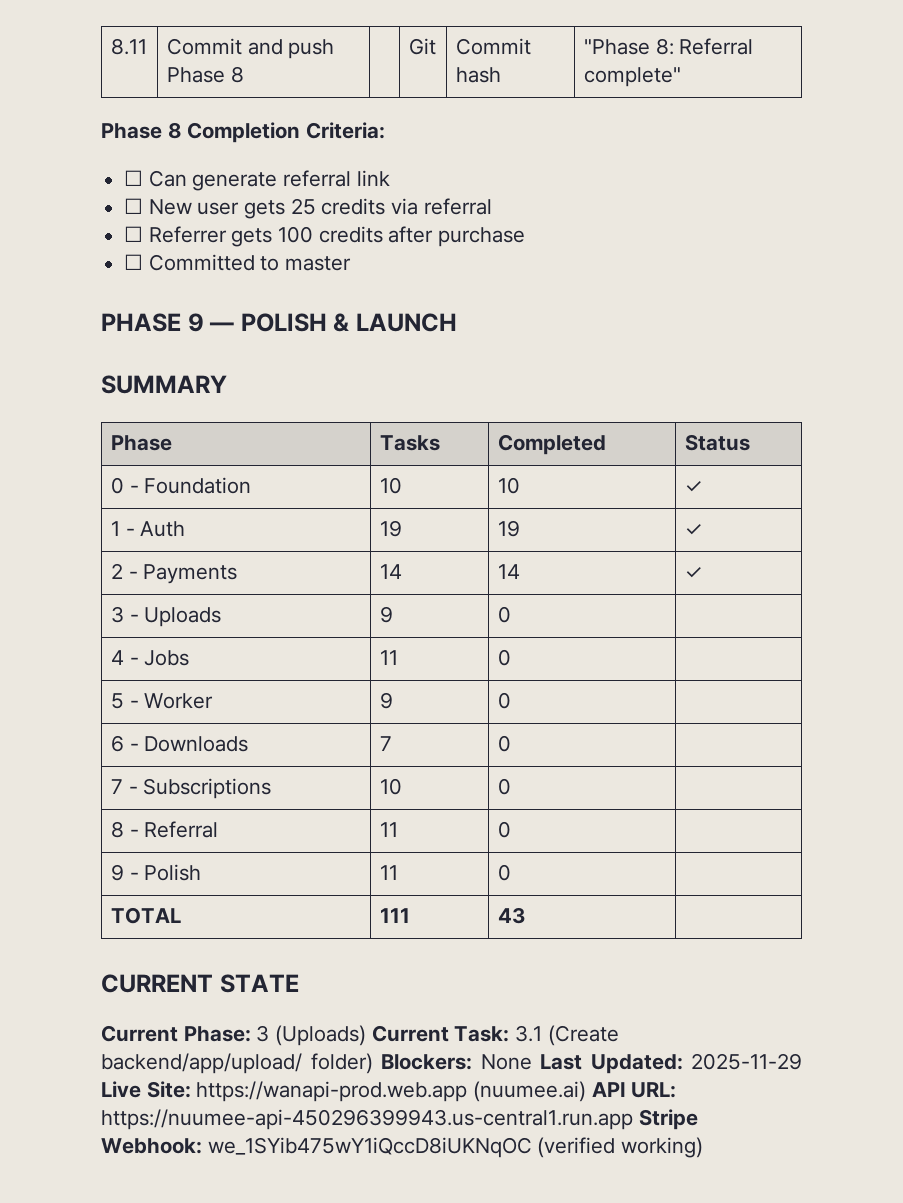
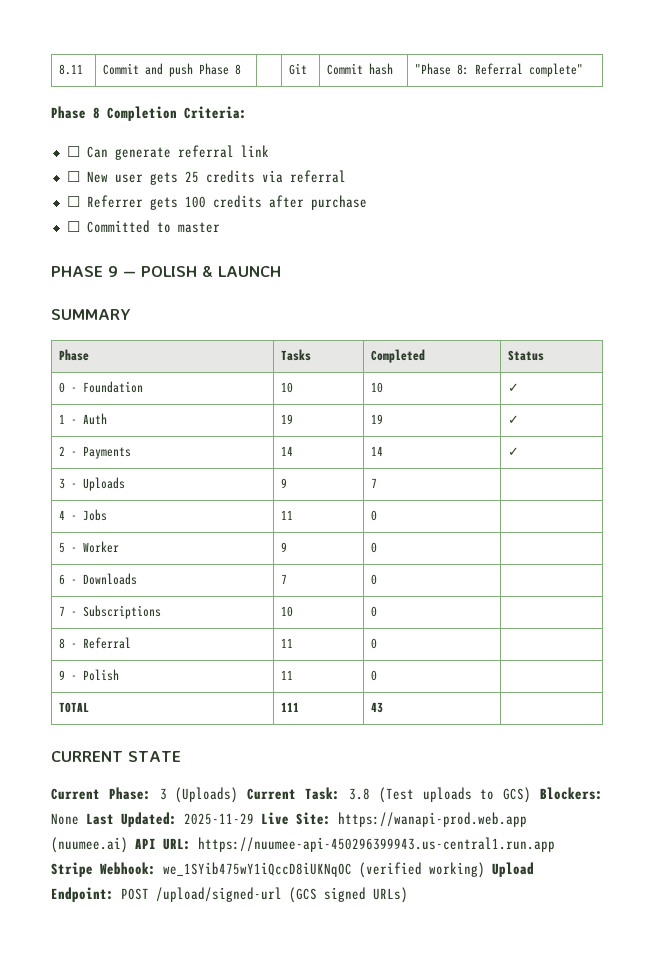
[497,606,511,623] 0 -> [371,478,378,488] 7
[515,1025,619,1046] [101,1053,373,1074] 3.1 (Create backend/app/upload/ folder) -> [348,787,532,803] 3.8 (Test uploads to GCS)
(704, 1147) none -> [492,862,534,877] [51,887,408,903] Upload Endpoint: POST /upload/signed-url (GCS signed URLs)

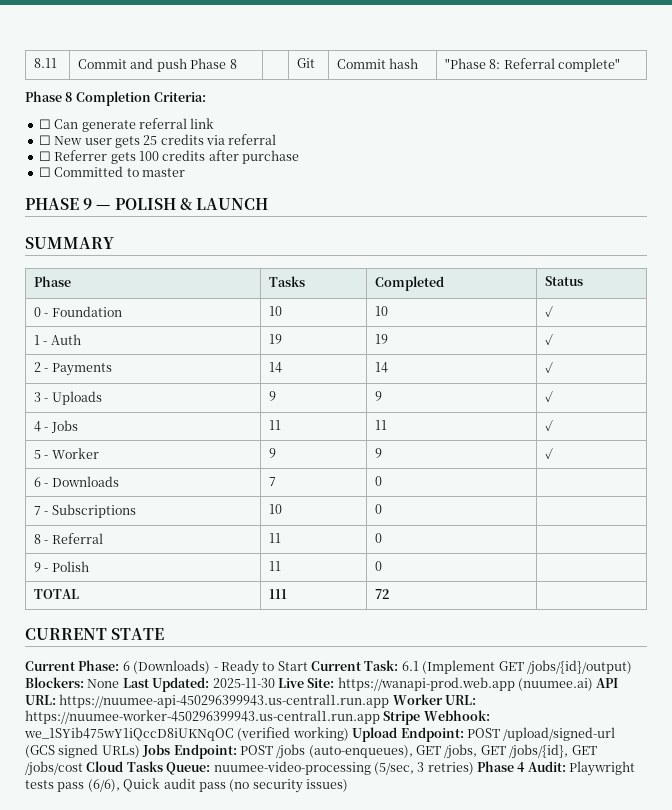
[371,478,378,488] 7 | -> [375,391,383,401] [545,391,554,402] 9 | ✓
[371,510,378,521] 0 | -> [375,420,388,430] [545,420,554,431] 11 | ✓
[371,542,378,553] 0 | -> [375,448,383,458] [545,448,554,459] 9 | ✓
[371,702,384,713] 43 -> [375,589,390,599] 72
[159,787,532,803] 3 (Uploads) Current Task: 3.8 (Test uploads to GCS) -> [122,660,632,675] 6 (Downloads) - Ready to Start Current Task: 6.1 (Implement GET /jobs/{id}/output)
[184,813,254,825] 2025-11-29 -> [212,678,275,688] 2025-11-30
(555, 844) none -> [392,694,477,705] [25,710,380,724] Worker URL: https://nuumee-worker-450296399943.us-central1.run.app
(408, 895) none -> [142,744,597,759] [25,761,636,776] [25,778,348,793] Jobs Endpoint: POST /jobs (auto-enqueues), GET /jobs, GET /jobs/{id}, GET /jobs/cost Cloud Tasks Queue: nuumee-video-processing (5/sec, 3 retries) Phase 4 Audit: Playwright tests pass (6/6), Quick audit pass (no security issues)

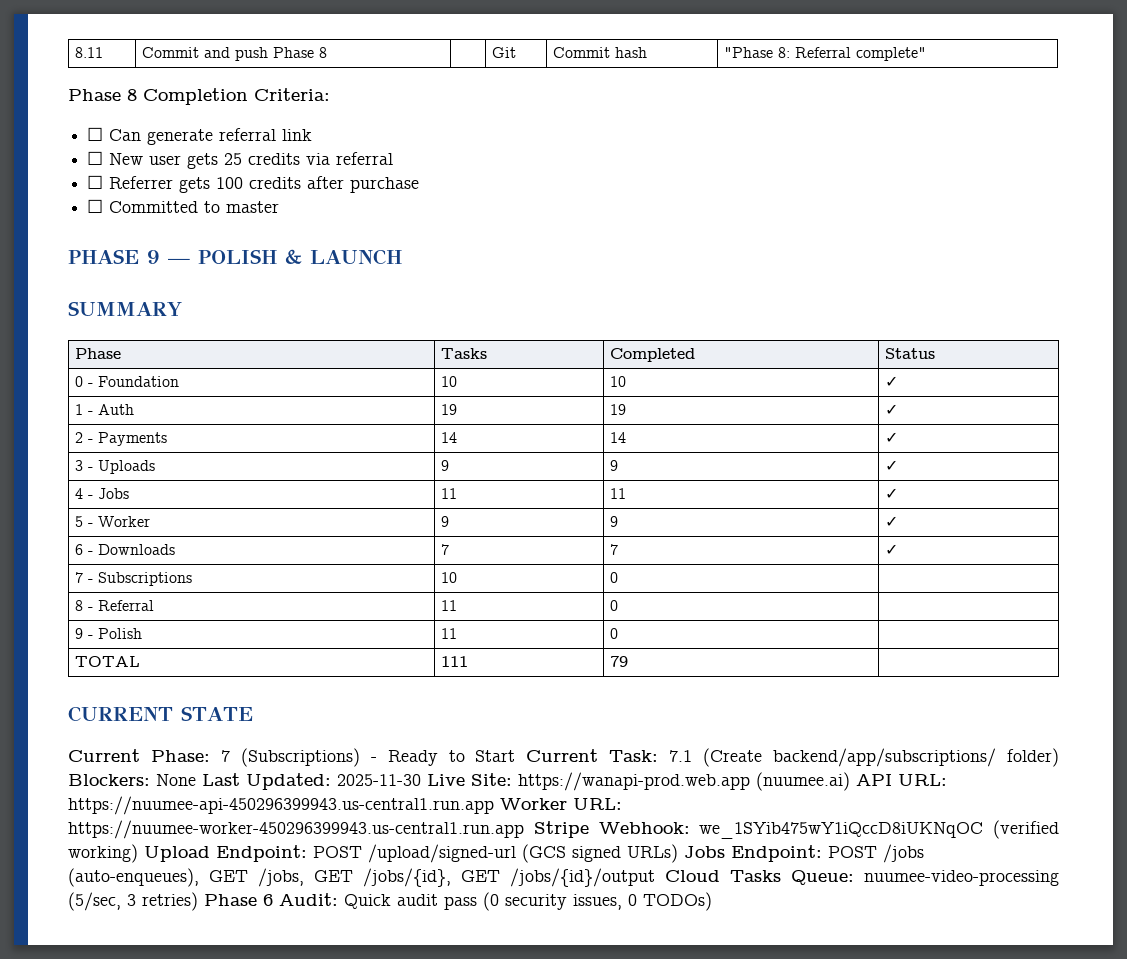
[375,476,383,486] 0 | -> [610,544,619,555] [885,544,899,555] 7 | ✓
[375,589,390,599] 72 -> [610,656,629,667] 79
[122,660,211,674] 6 (Downloads) -> [220,748,360,767] 7 (Subscriptions)
[401,660,632,675] 6.1 (Implement GET /jobs/{id}/output) -> [669,748,1059,767] 7.1 (Create backend/app/subscriptions/ folder)
[25,761,83,776] /jobs/cost -> [510,868,655,887] /jobs/{id}/output
[517,761,636,776] [25,778,348,793] 4 Audit: Playwright tests pass (6/6), Quick audit pass (no security issues) -> [263,892,712,911] 6 Audit: Quick audit pass (0 security issues, 0 TODOs)

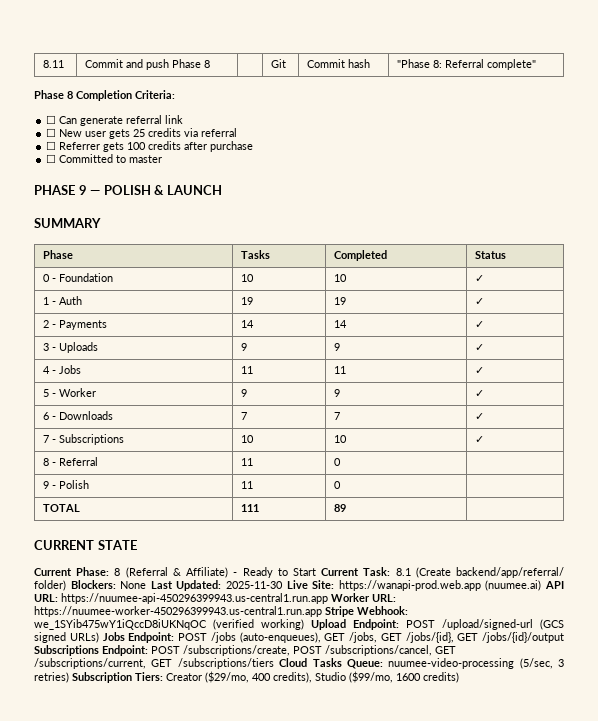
[610,572,619,583] 0 | -> [333,435,347,443] [474,436,484,443] 10 | ✓
[610,656,629,667] 79 -> [333,504,346,512] 89
[220,748,360,767] 7 (Subscriptions) -> [114,567,229,578] 8 (Referral & Affiliate)
[669,748,997,767] 7.1 (Create backend/app/subscriptions/ -> [395,567,564,578] 8.1 (Create backend/app/referral/
(655, 877) none -> [34,645,456,656] [34,658,274,669] Subscriptions Endpoint: POST /subscriptions/create, POST /subscriptions/cancel, GET /subscriptions/current, GET /subscriptions/tiers
[204,892,712,911] Phase 6 Audit: Quick audit pass (0 security issues, 0 TODOs) -> [72,671,459,683] Subscription Tiers: Creator ($29/mo, 400 credits), Studio ($99/mo, 1600 credits)

